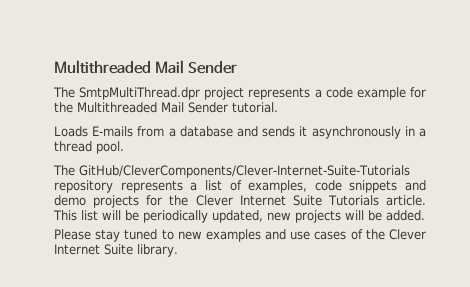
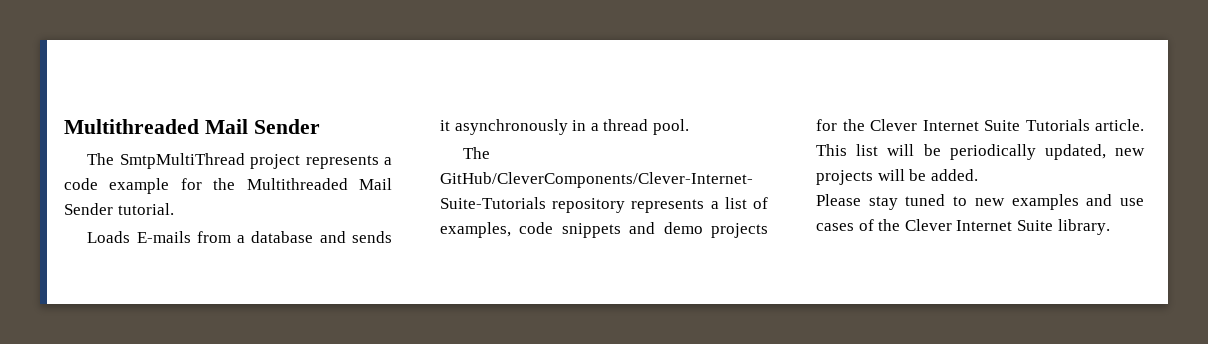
[79,87,201,100] SmtpMultiThread.dpr -> [119,153,245,169] SmtpMultiThread

